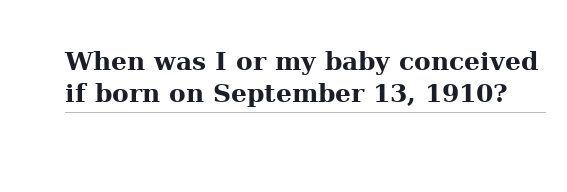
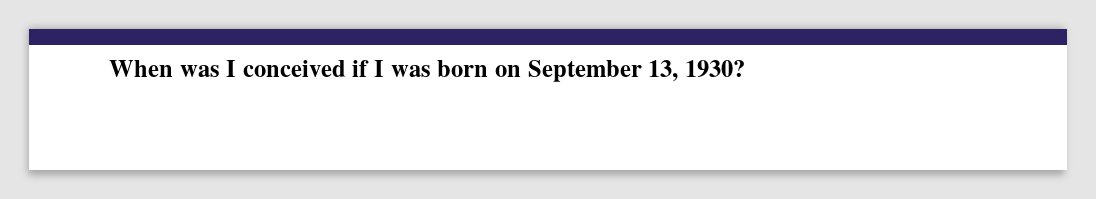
[236,51,538,75] [65,83,88,102] or my baby conceived if -> [242,60,431,77] conceived if I was
[425,84,508,102] 1910? -> [684,60,745,77] 1930?

